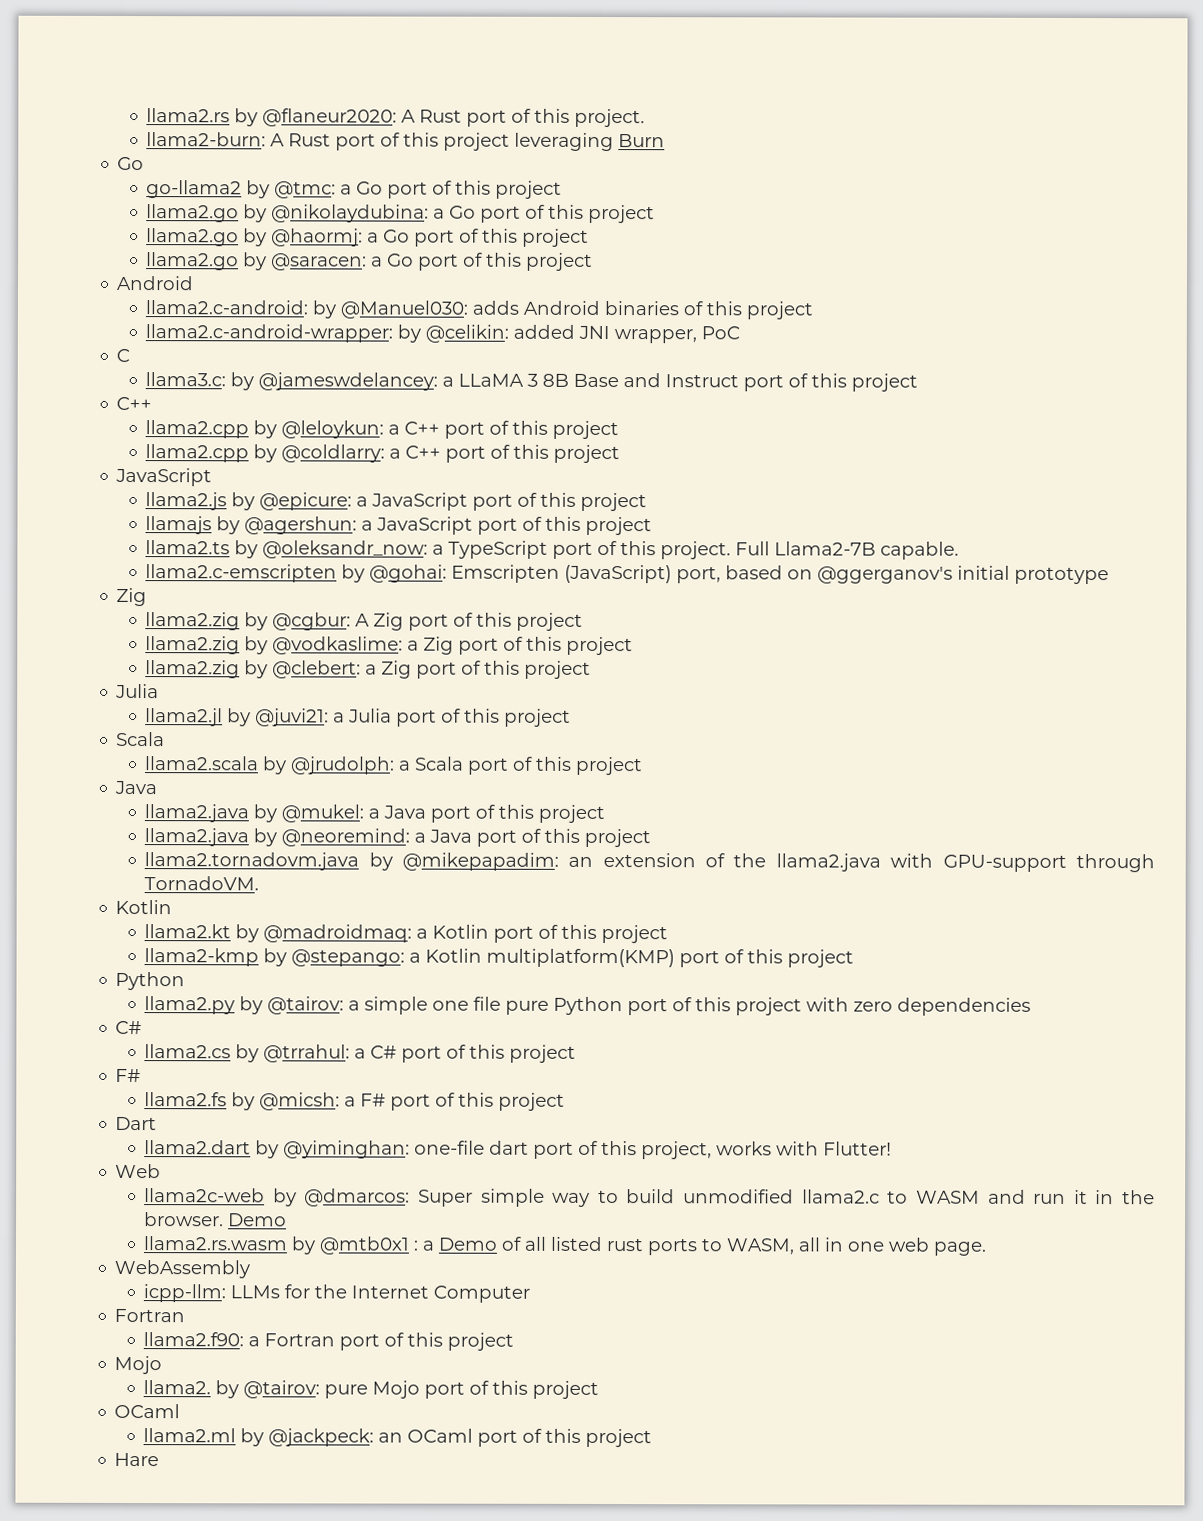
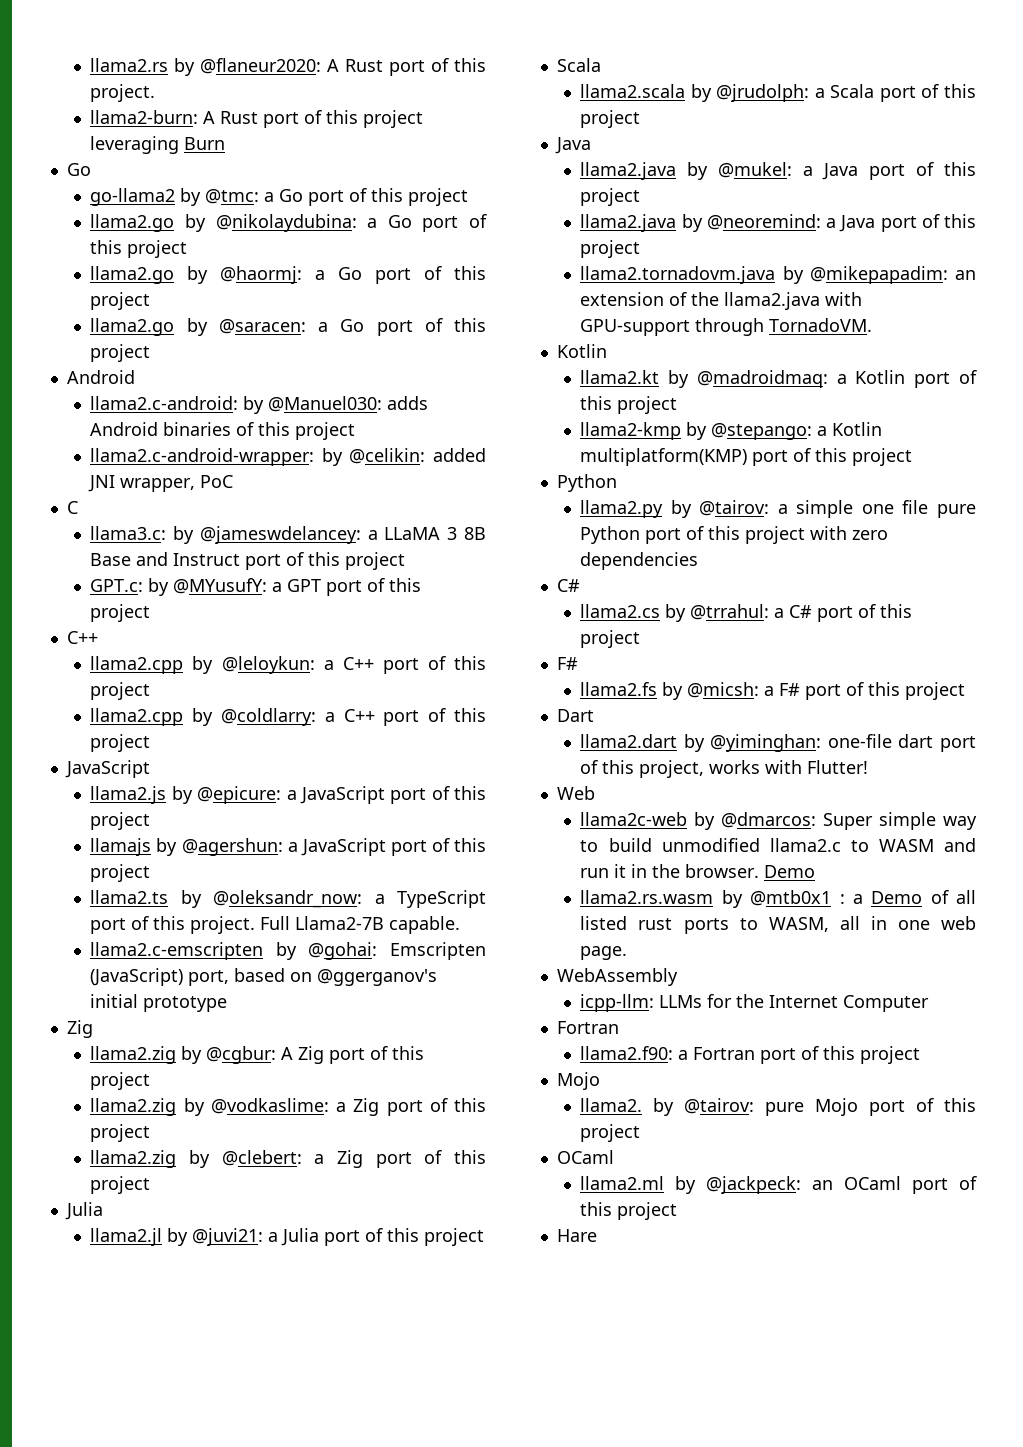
(919, 382) none -> [90,578,422,596] [90,604,151,622] // GPT.c: by @MYusufY: a GPT port of this project

